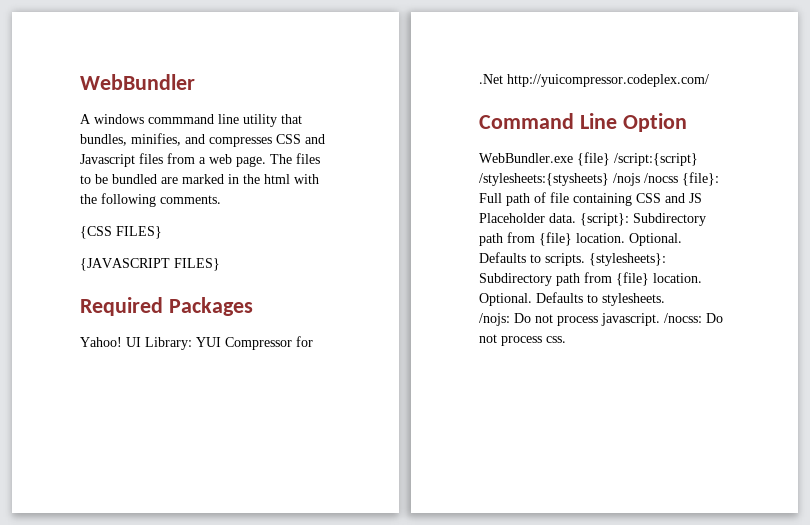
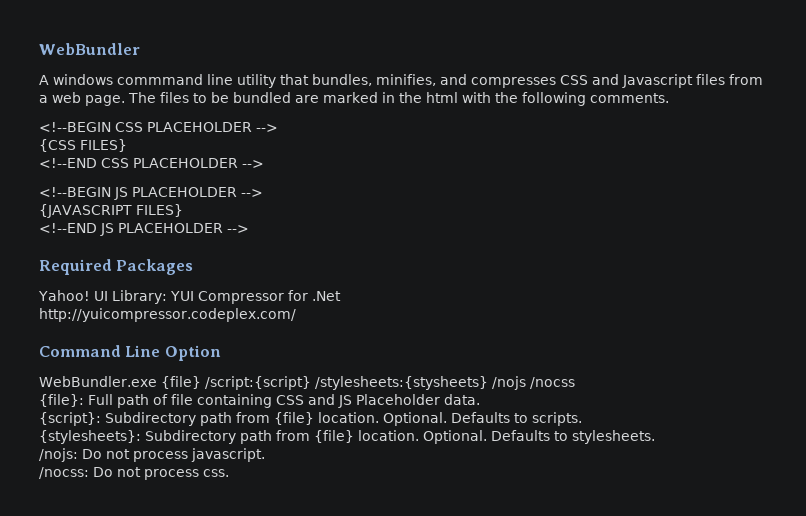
[80,226,162,239] [80,258,220,271] {CSS FILES} // {JAVASCRIPT FILES} -> [39,122,278,132] [39,139,127,152] [39,158,264,168] [39,187,263,200] [39,204,183,218] [39,223,249,236] <!--BEGIN CSS PLACEHOLDER --> // {CSS FILES} // <!--END CSS PLACEHOLDER --> // <!--BEGIN JS PLACEHOLDER --> // {JAVASCRIPT FILES} // <!--END JS PLACEHOLDER -->
(503, 79) none -> (341, 296) //
(678, 178) none -> (575, 383) //
(576, 218) none -> (480, 399) //
(585, 259) none -> (582, 419) //
(660, 319) none -> (265, 455) //

